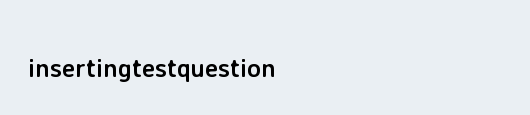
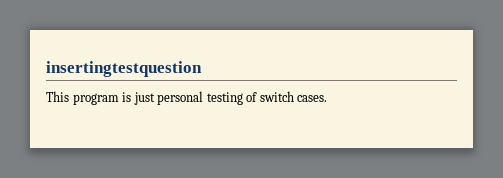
(276, 70) none -> [46,91,328,105] // This program is just personal testing of switch cases.

